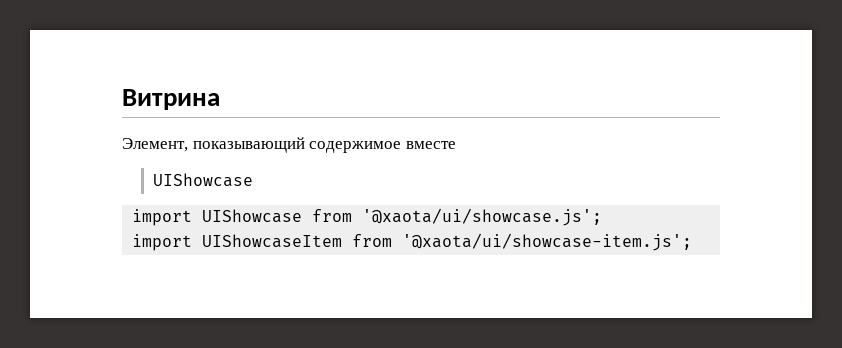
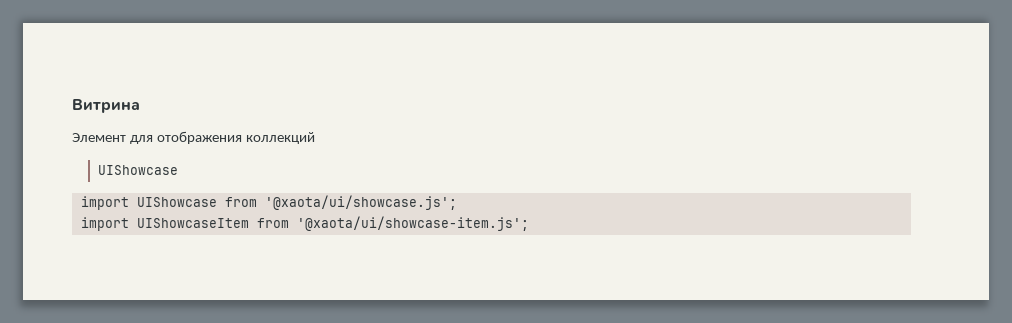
[122,137,456,153] Элемент, показывающий содержимое вместе -> [72,131,315,144] Элемент для отображения коллекций

